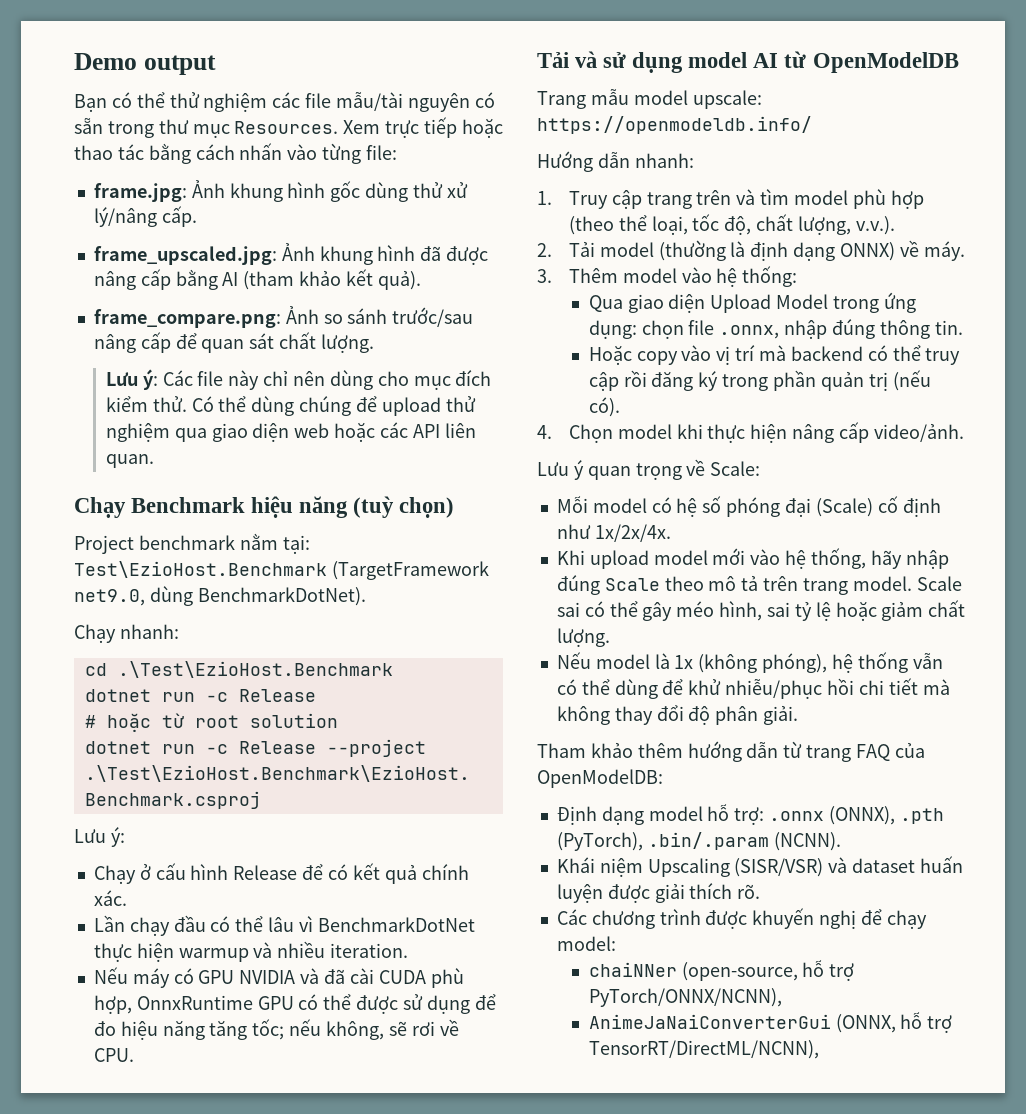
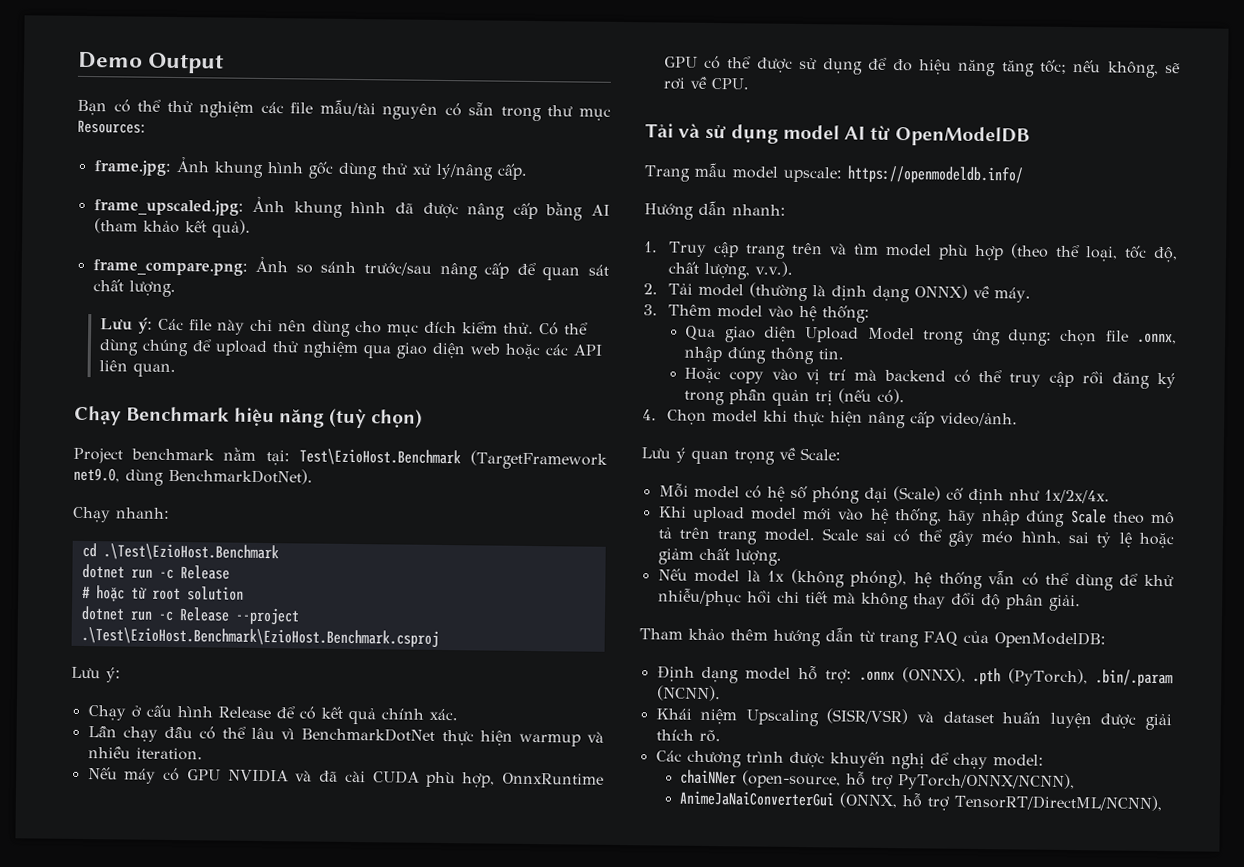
[143,55,216,75] output -> [148,52,225,74] Output
[234,117,503,138] [74,143,398,164] Resources. Xem trực tiếp hoặc thao tác bằng cách nhấn vào từng file: -> [77,119,146,134] Resources:

